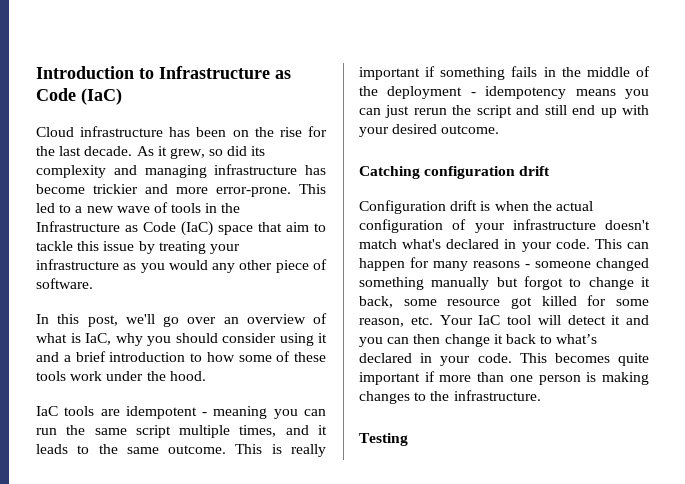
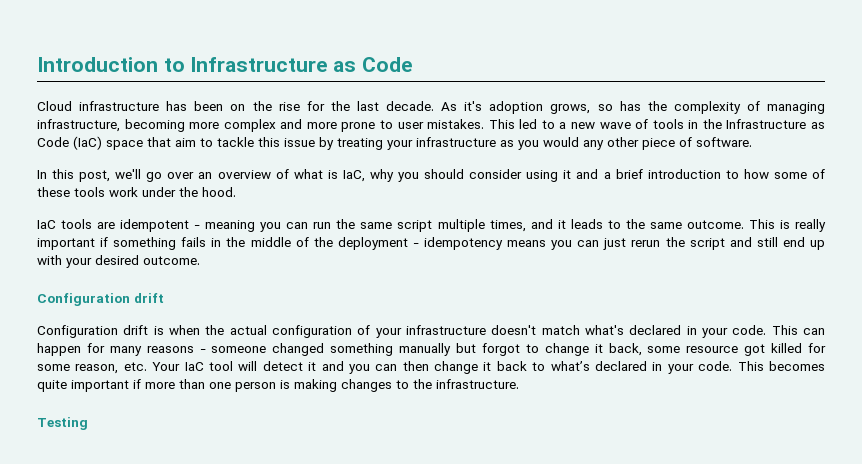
[81,88,122,105] (IaC) -> (412, 64) none
[157,146,266,159] [36,164,326,178] [36,184,291,197] it grew, so did its complexity and managing infrastructure has become trickier and more error-prone. -> [464,101,826,114] [37,119,485,132] it's adoption grows, so has the complexity of managing infrastructure, becoming more complex and more prone to user mistakes.
[359,166,516,179] Catching configuration -> [37,293,130,306] Configuration

